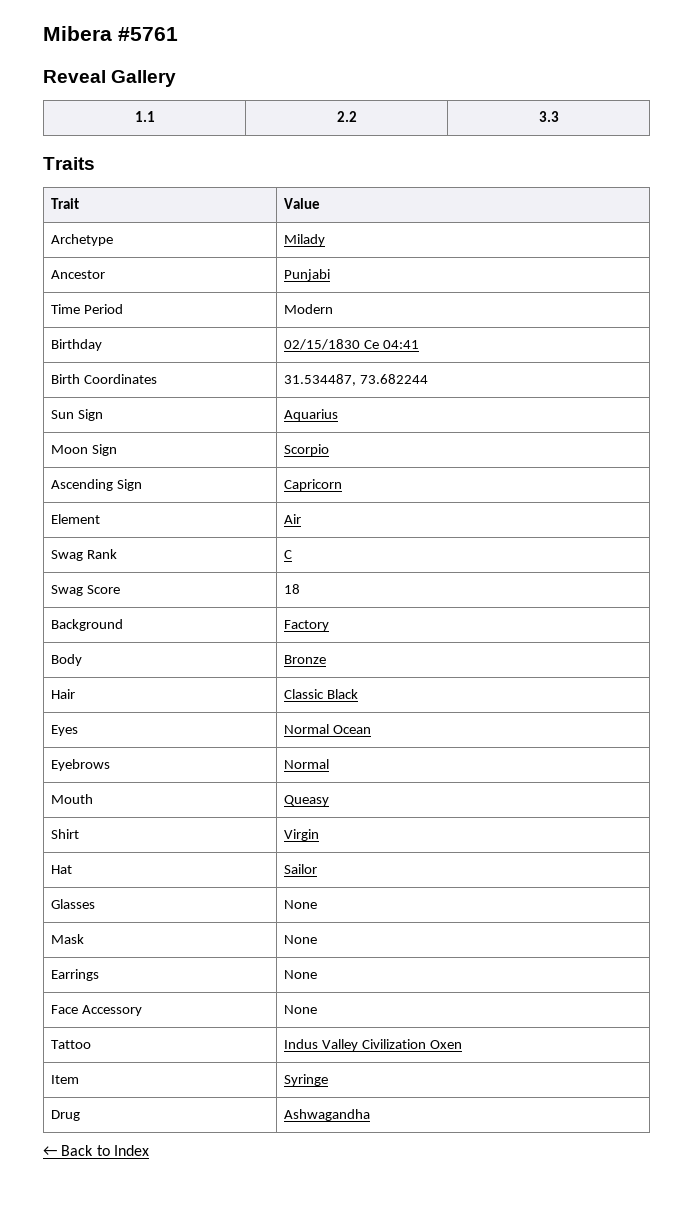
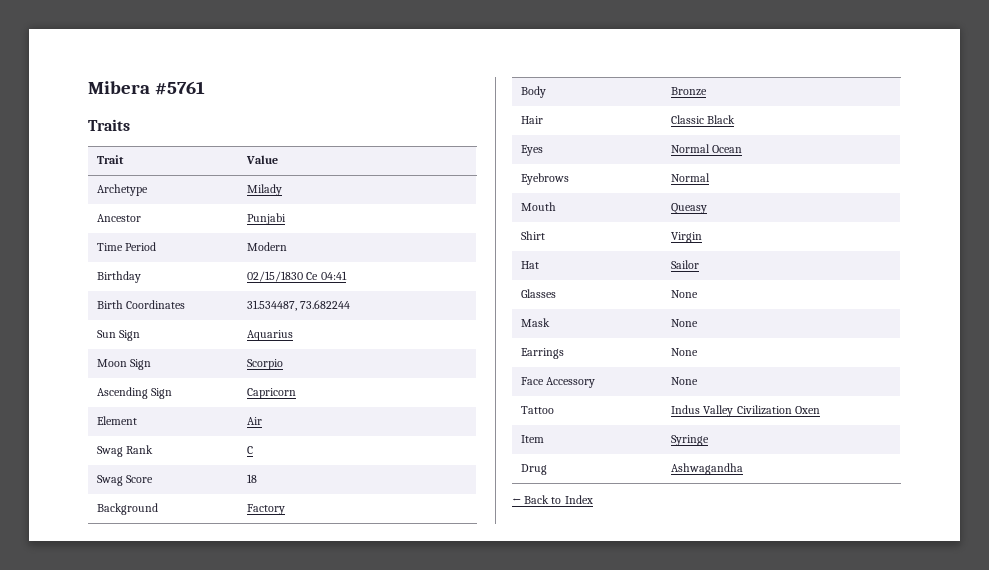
[43,70,177,87] [134,111,155,122] [336,111,357,122] [538,111,559,122] // Reveal Gallery // 1.1 | 2.2 | 3.3 -> (205, 88) none

